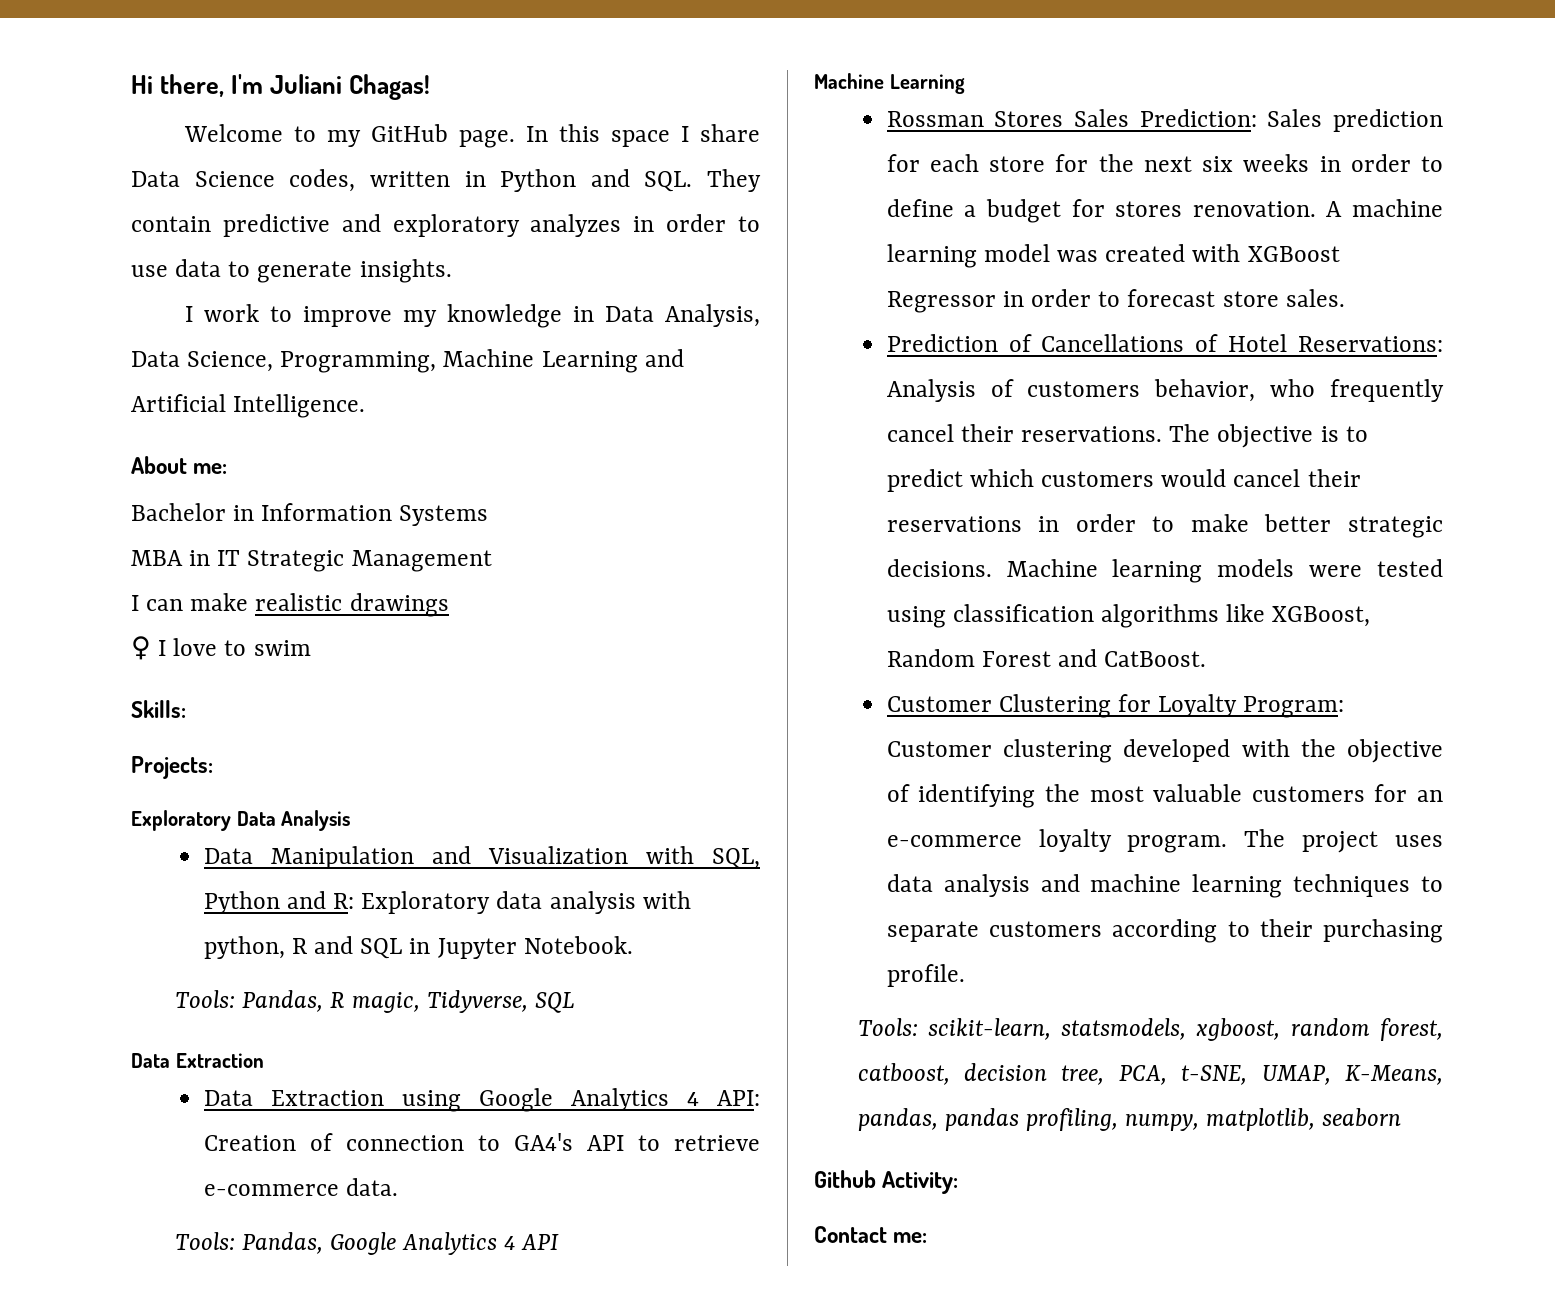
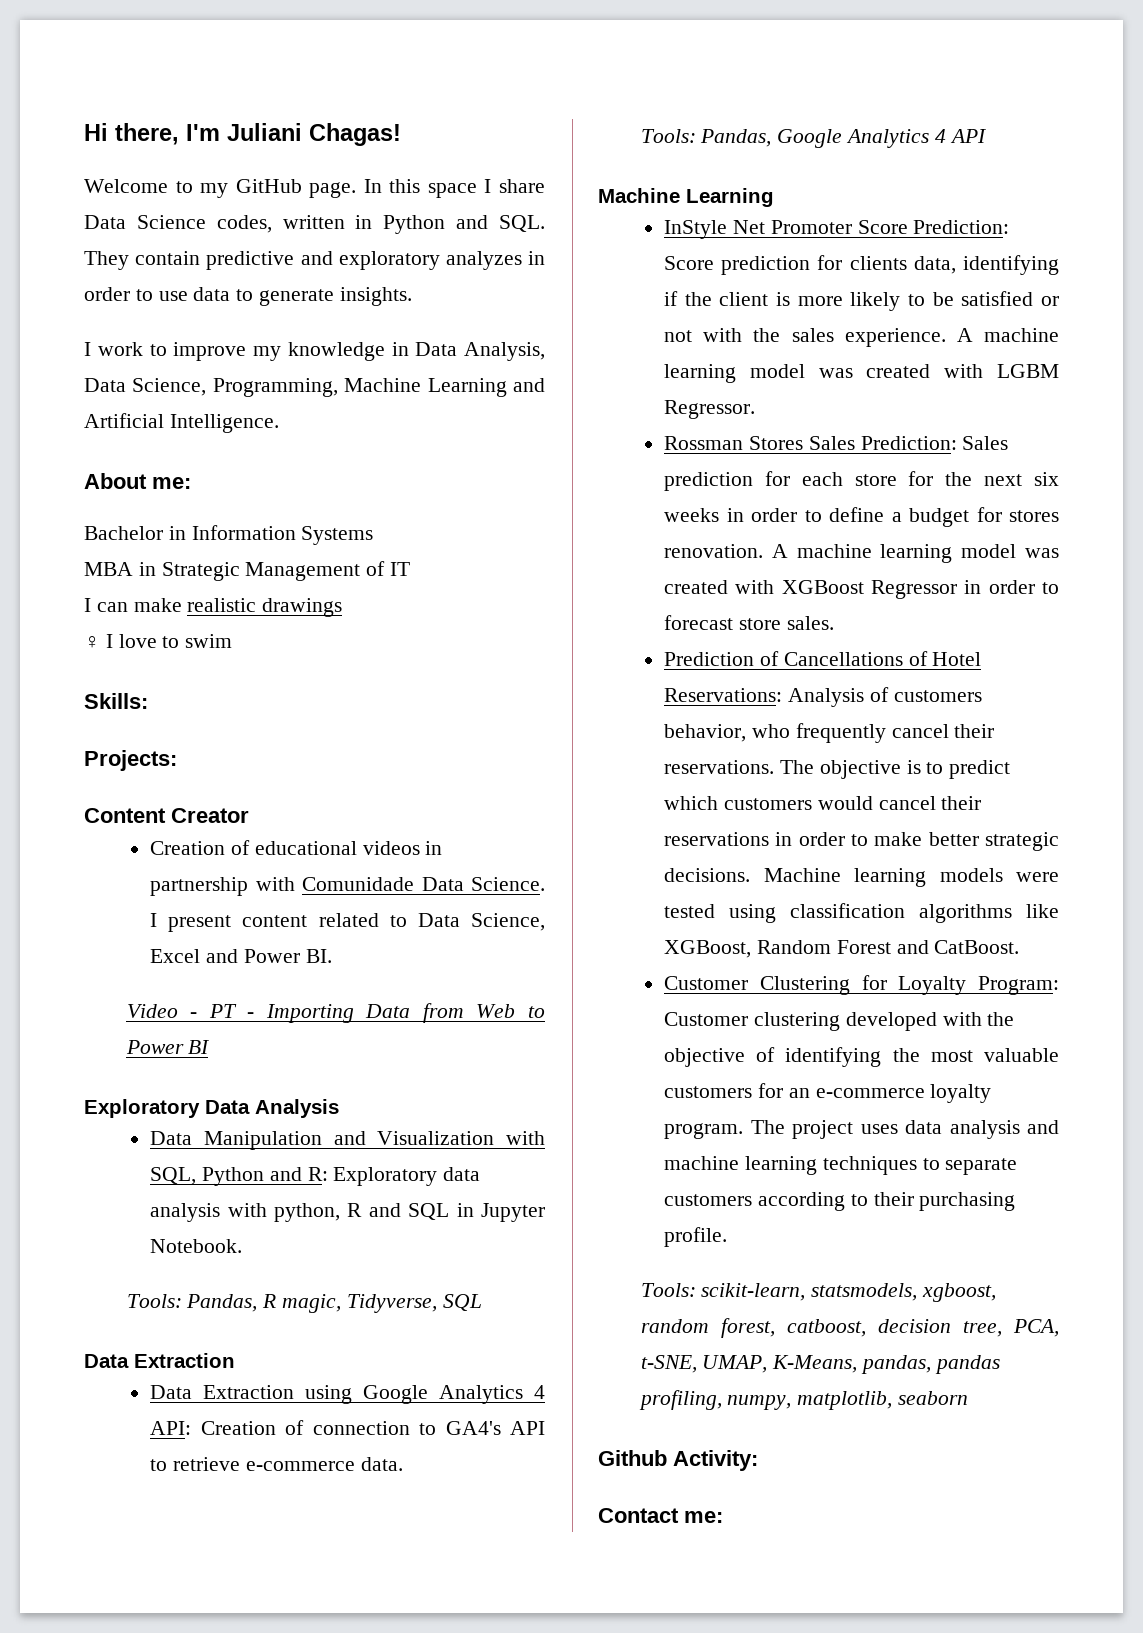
[217,550,241,566] IT -> (156, 569) none
(492, 561) none -> [366,561,411,576] of IT
(213, 767) none -> [84,808,249,823] [150,840,443,855] [150,877,545,896] [150,913,545,932] [150,949,332,963] [126,1003,546,1023] [125,1040,210,1054] // Content Creator // Creation of educational videos in partnership with Comunidade Data Science. I present content related to Data Science, Excel and Power BI. // Video - PT - Importing Data from Web to Power BI
(965, 84) none -> [664,220,1010,239] [664,255,1059,275] [664,291,1059,311] [664,328,1059,347] [664,364,1059,383] [664,400,756,419] // InStyle Net Promoter Score Prediction: Score prediction for clients data, identifying if the client is more likely to be satisfied or not with the sales experience. A machine learning model was created with LGBM Regressor.

